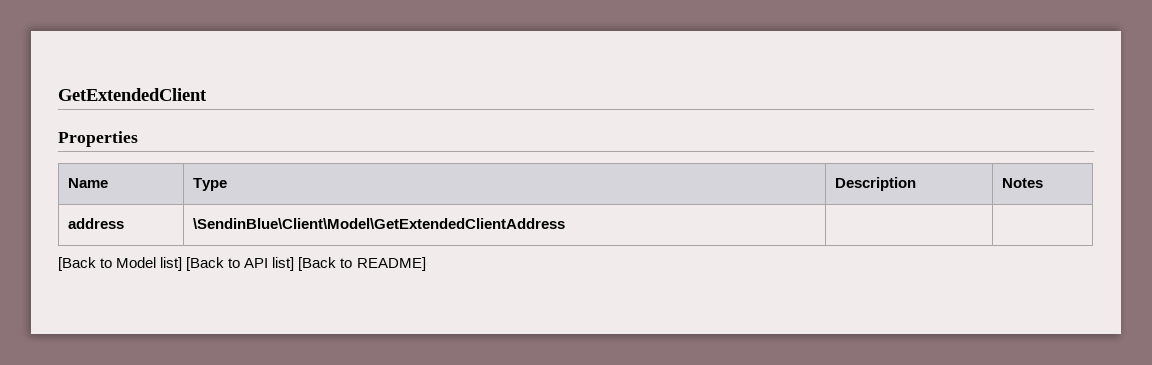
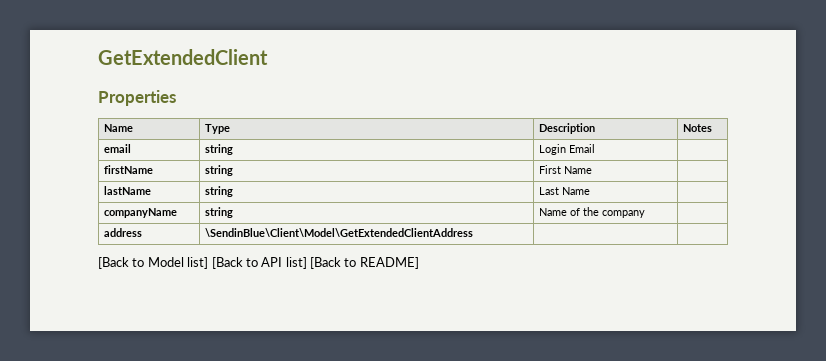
(1043, 183) none -> [103,144,131,153] [204,144,233,155] [538,144,595,155] [103,165,153,174] [204,165,233,176] [538,165,592,174] [103,186,151,195] [204,186,233,197] [538,187,590,195] [103,208,177,218] [204,207,233,218] [538,207,645,218] // email | string | Login Email | // firstName | string | First Name | // lastName | string | Last Name | // companyName | string | Name of the company |

